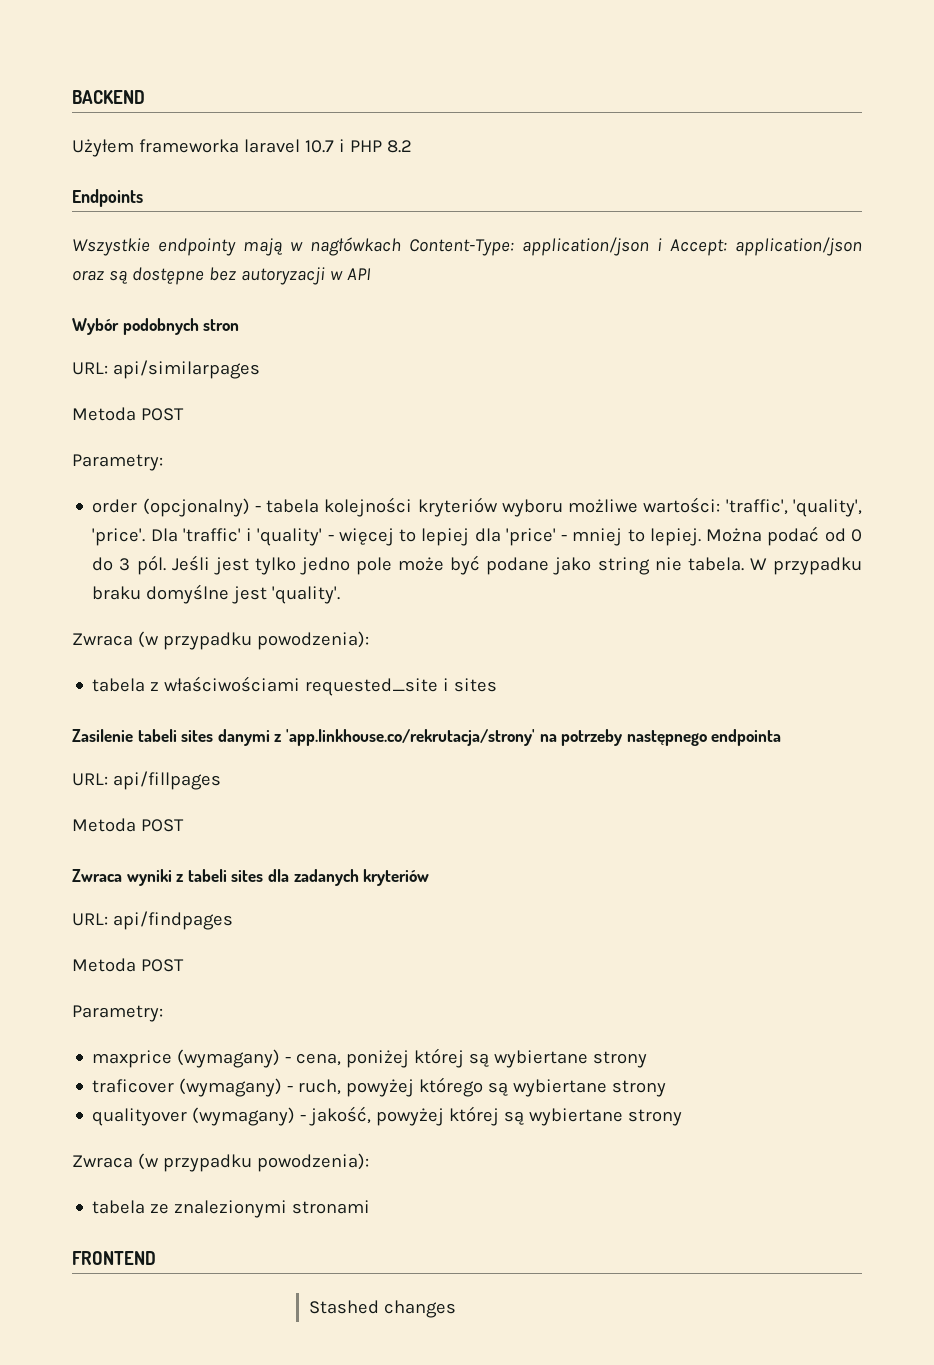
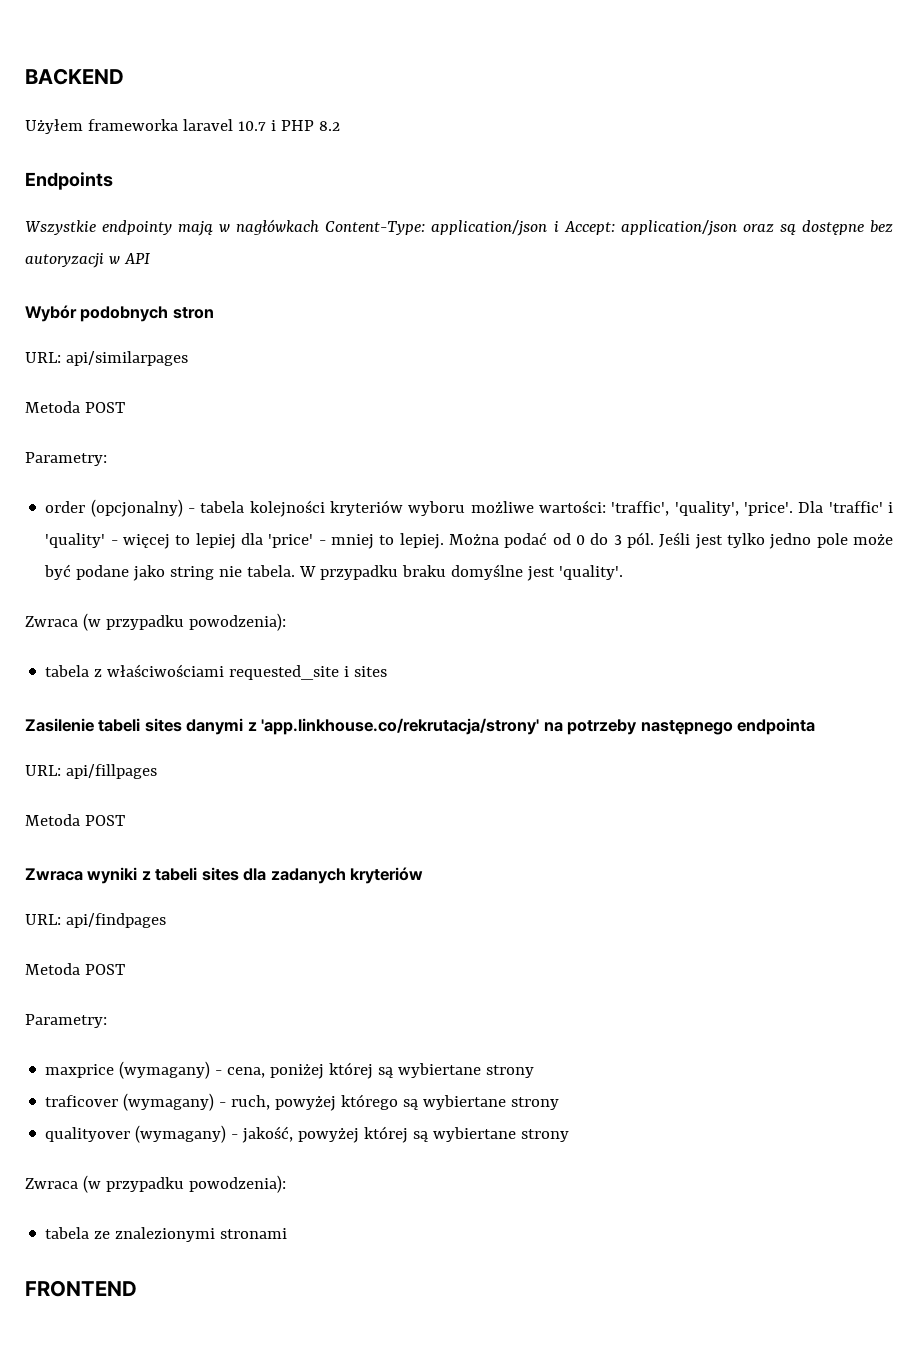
[309,1300,456,1318] // Stashed changes -> (137, 1288) none

